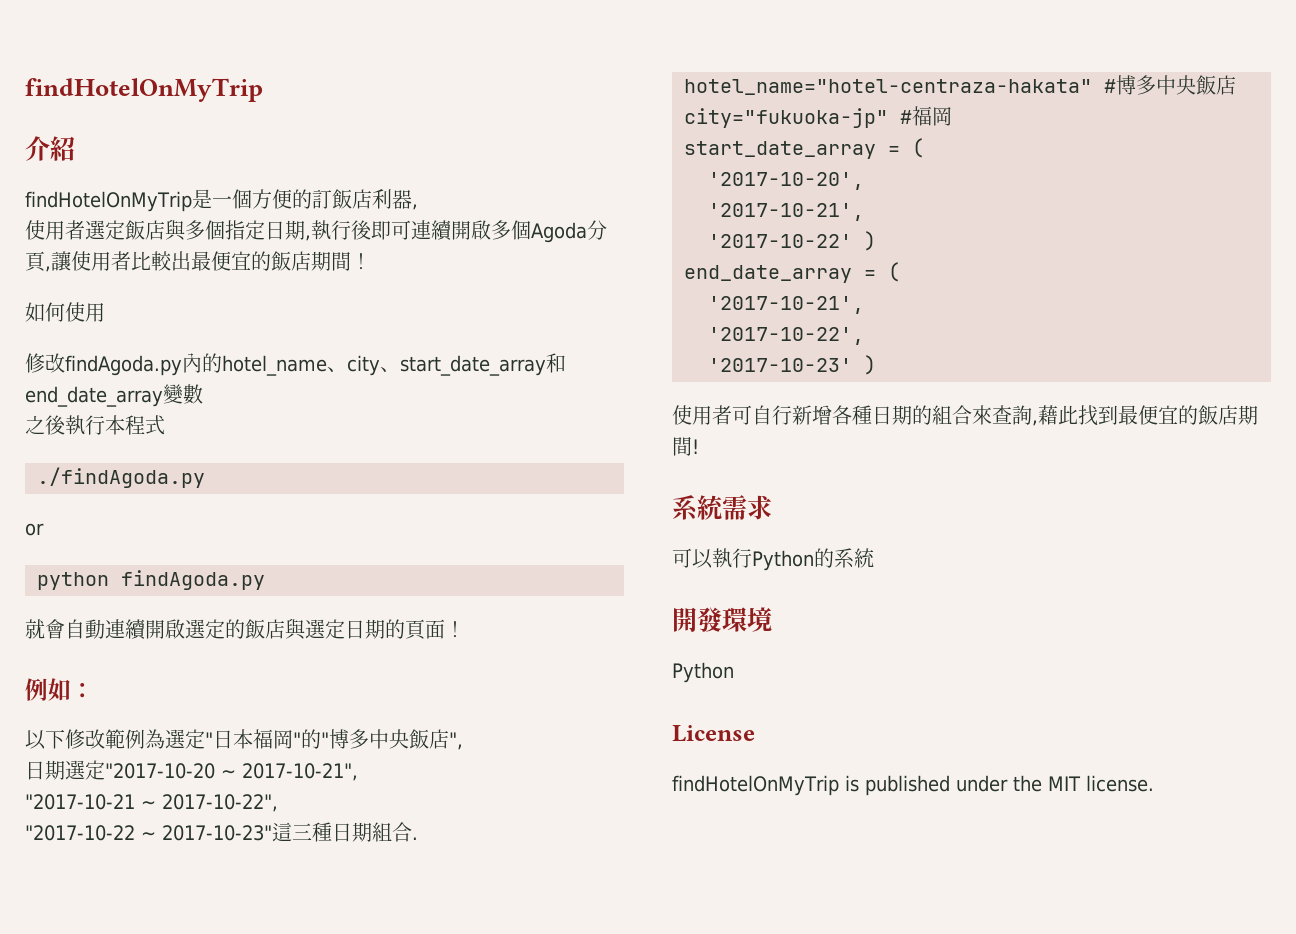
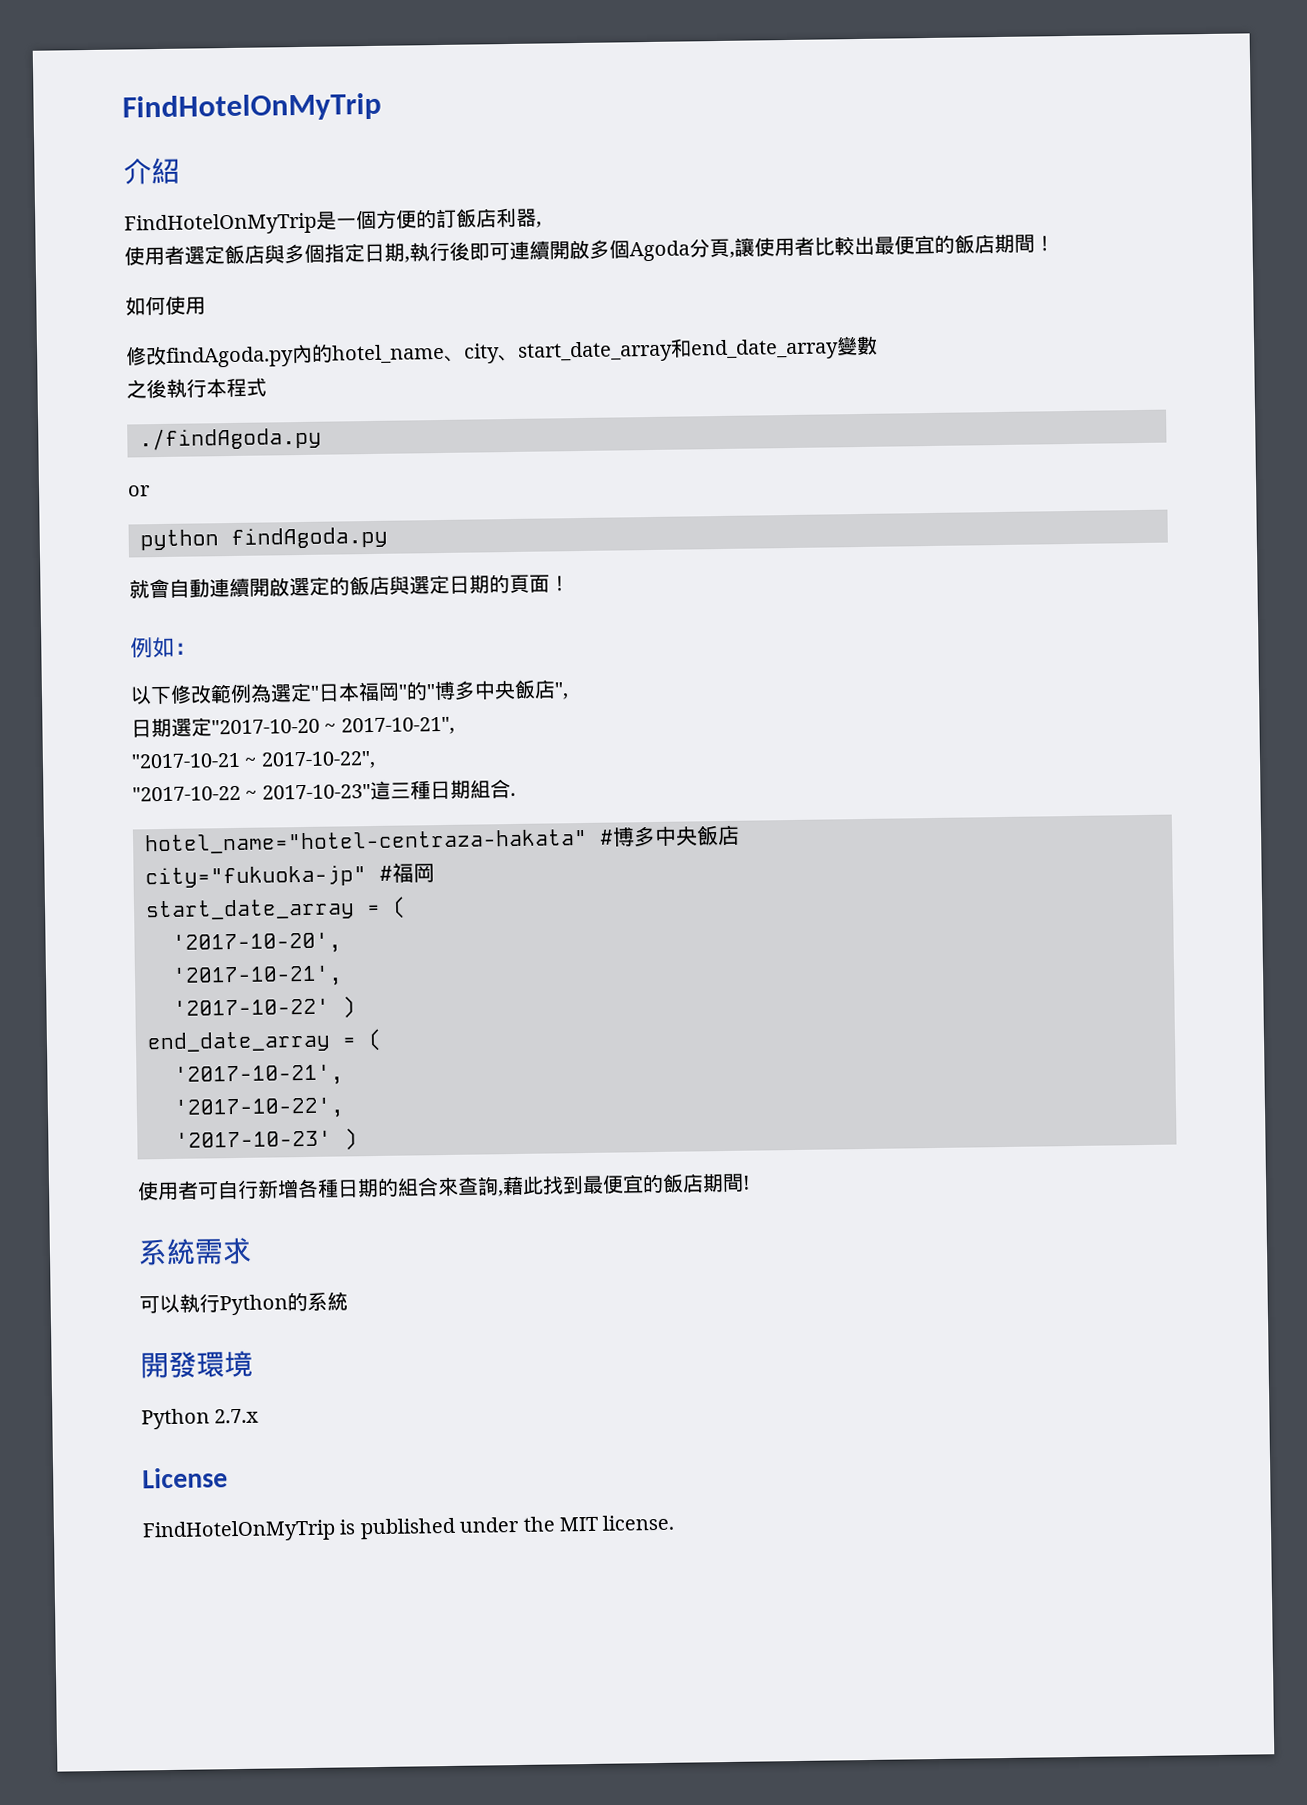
[25,78,263,102] findHotelOnMyTrip -> [122,92,382,123] FindHotelOnMyTrip
[25,191,192,212] findHotelOnMyTrip -> [124,212,317,236] FindHotelOnMyTrip
(734, 672) none -> [214,1408,260,1424] 2.7.x
[672,775,839,796] findHotelOnMyTrip -> [142,1519,336,1543] FindHotelOnMyTrip

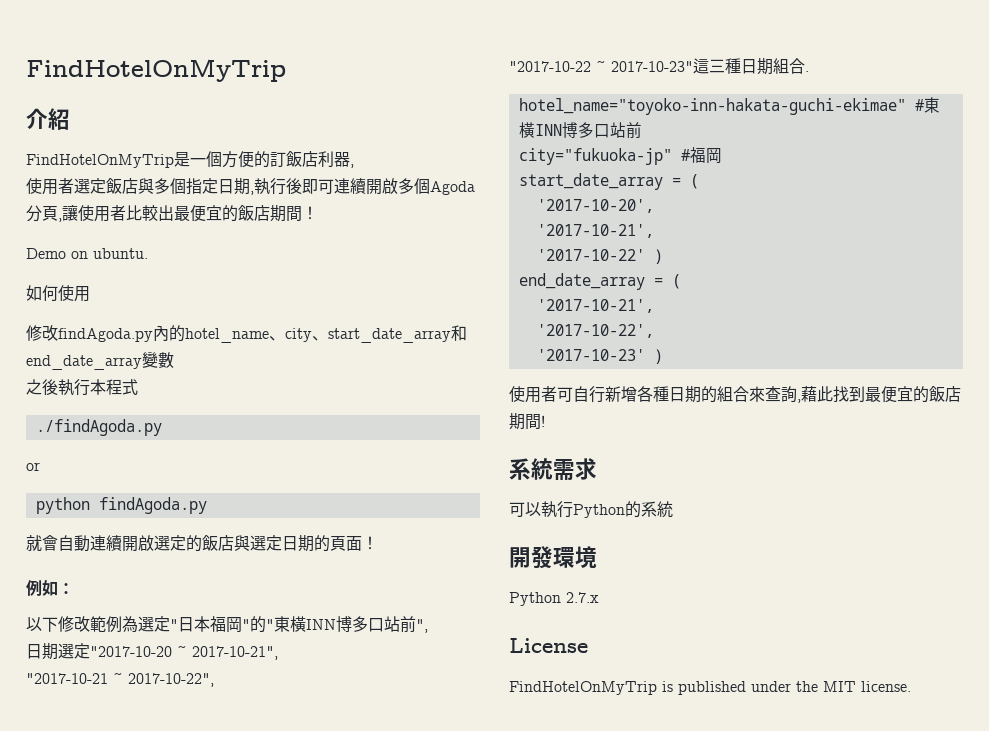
(1055, 243) none -> [26,248,148,259] // Demo on ubuntu.
[434,679,556,701] 博多中央飯店 -> [274,616,416,633] 東橫INN博多口站前
[144,824,740,855] hotel_name="hotel-centraza-hakata" #博多中央飯店 -> [518,97,940,115] [518,122,642,139] hotel_name="toyoko-inn-hakata-guchi-ekimae" #東橫INN博多口站前

